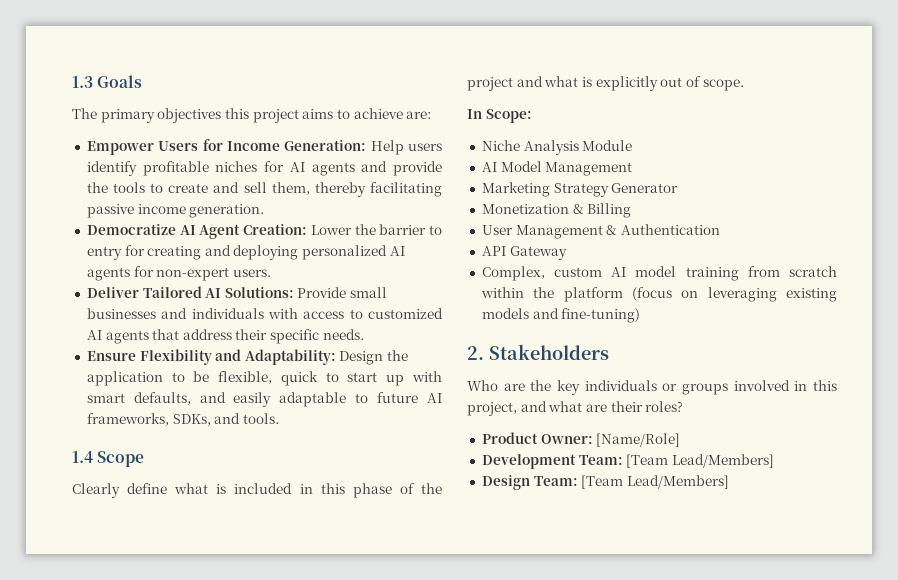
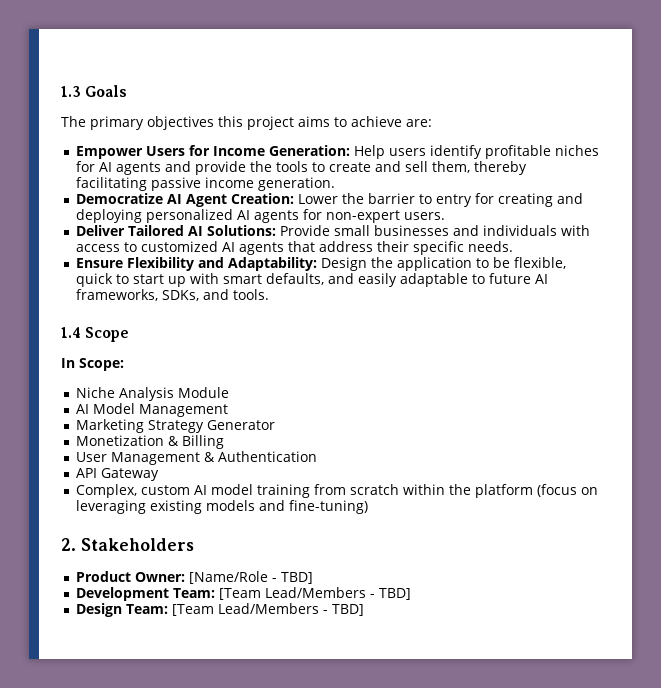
[72,483,442,498] [467,76,744,91] // Clearly define what is included in this phase of the project and what is explicitly out of scope. -> (130, 334) none
[467,380,837,395] [467,401,684,416] // Who are the key individuals or groups involved in this project, and what are their roles? -> (194, 544) none
[596,433,681,447] [Name/Role] -> [188,571,313,584] [Name/Role - TBD]
[671,454,774,468] Lead/Members] -> [264,587,411,600] Lead/Members - TBD]
[626,475,729,489] Lead/Members] -> [217,603,364,616] Lead/Members - TBD]

